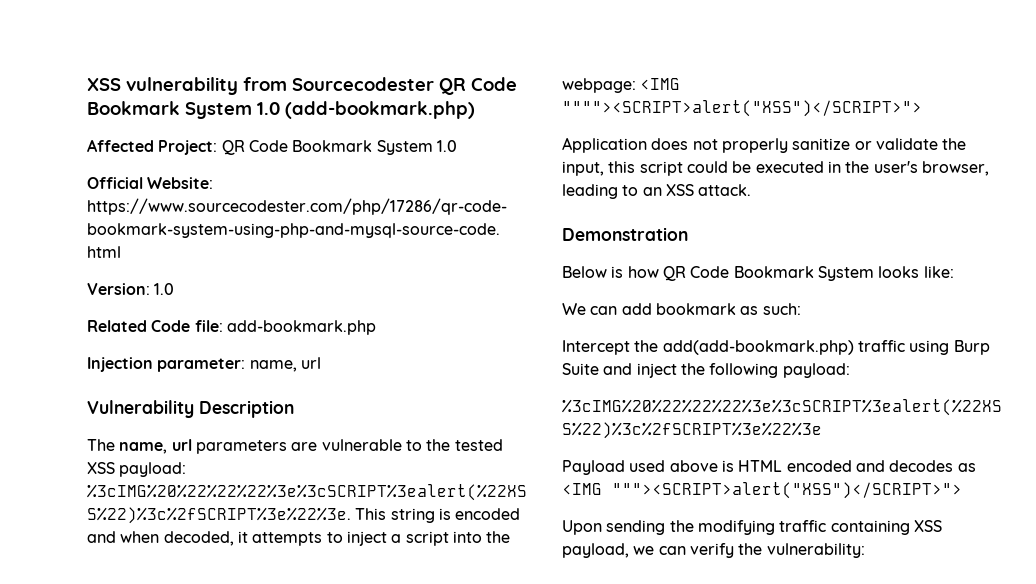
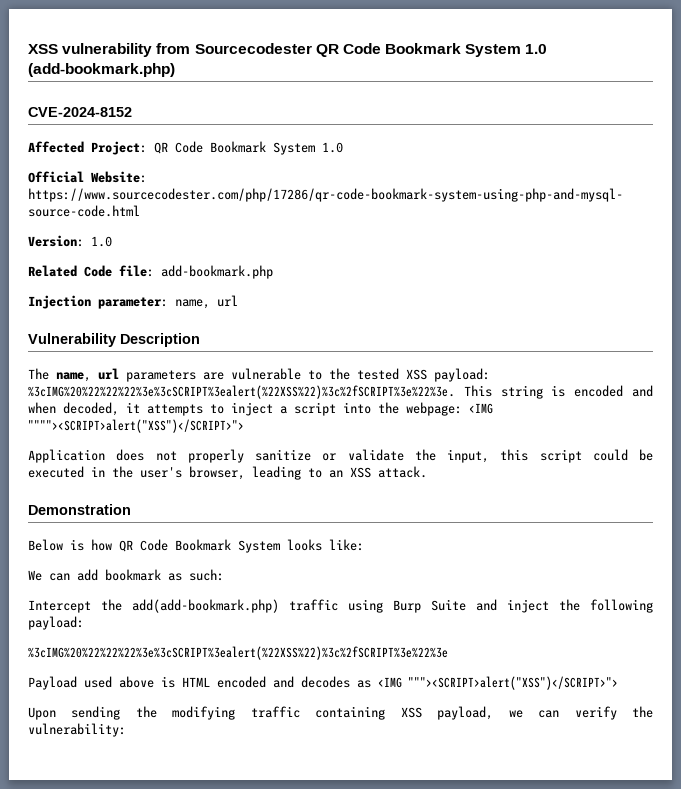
(475, 110) none -> [28,107,132,117] // CVE-2024-8152

